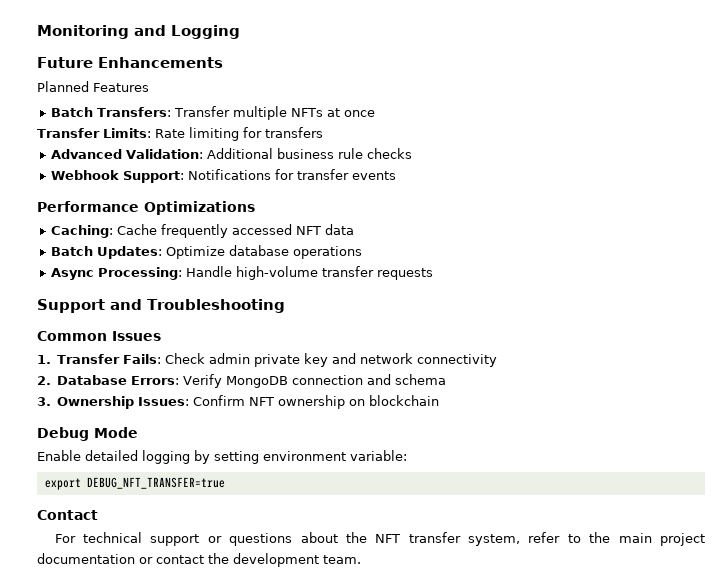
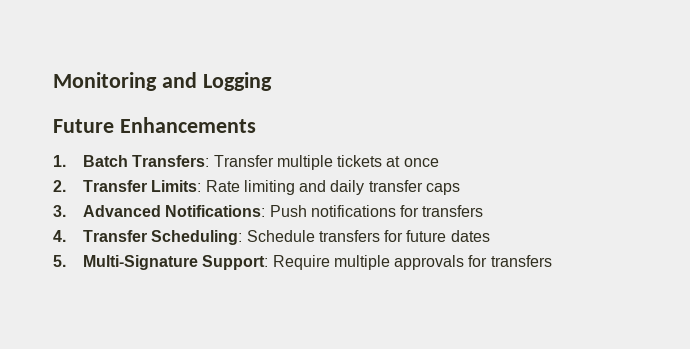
[37,81,149,92] Planned Features // -> [53,155,66,167] 1.
[290,108,323,117] NFTs -> [337,155,383,167] tickets
(375, 113) none -> [53,180,66,192] 2.
[242,127,323,138] [50,148,412,159] [50,169,396,183] [37,201,255,215] [50,224,354,238] [50,245,362,259] [50,266,433,280] [37,299,285,313] [37,331,161,341] [37,353,498,367] [37,374,447,388] [37,395,440,409] [37,427,138,441] [37,450,407,464] [44,477,225,490] [37,510,98,520] [54,532,706,546] [37,553,361,567] for transfers // Advanced Validation: Additional business rule checks // Webhook Support: Notifications for transfer events // Performance Optimizations // Caching: Cache frequently accessed NFT data // Batch Updates: Optimize database operations // Async Processing: Handle high-volume transfer requests // Support and Troubleshooting // Common Issues // 1. Transfer Fails: Check admin private key and network connectivity // 2. Database Errors: Verify MongoDB connection and schema // 3. Ownership Issues: Confirm NFT ownership on blockchain // Debug Mode // Enable detailed logging by setting environment variable: // export DEBUG_NFT_TRANSFER=true // Contact // For technical support or questions about the NFT transfer system, refer to the main project documentation or contact the development team. -> [299,180,461,195] [53,205,484,217] [53,230,490,245] [53,255,552,270] and daily transfer caps // 3. Advanced Notifications: Push notifications for transfers // 4. Transfer Scheduling: Schedule transfers for future dates // 5. Multi-Signature Support: Require multiple approvals for transfers

